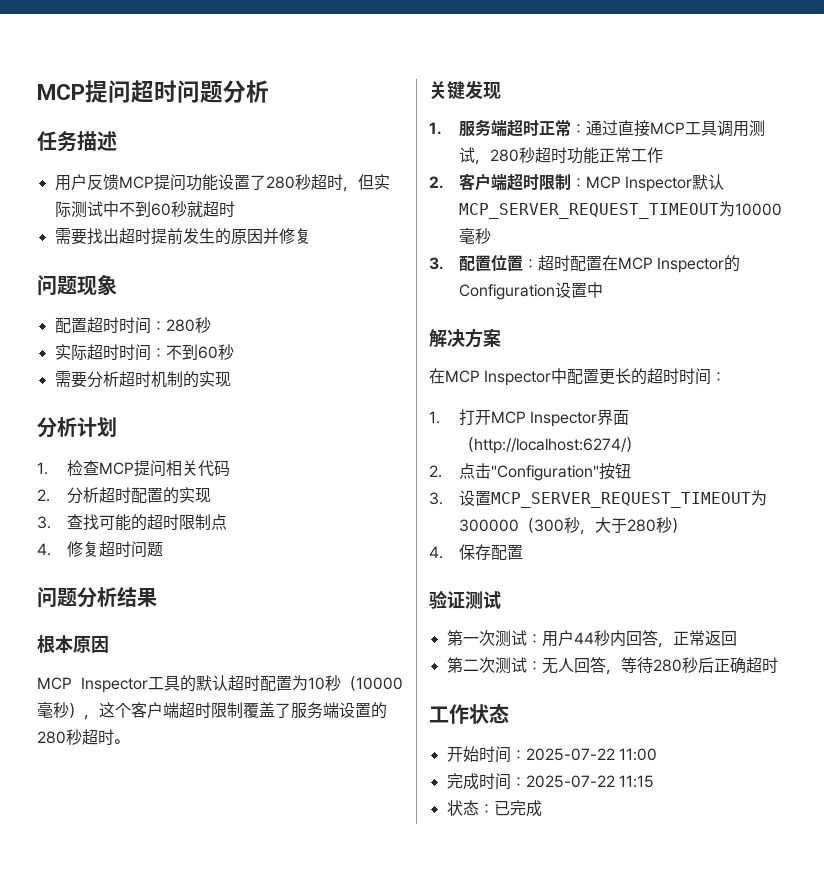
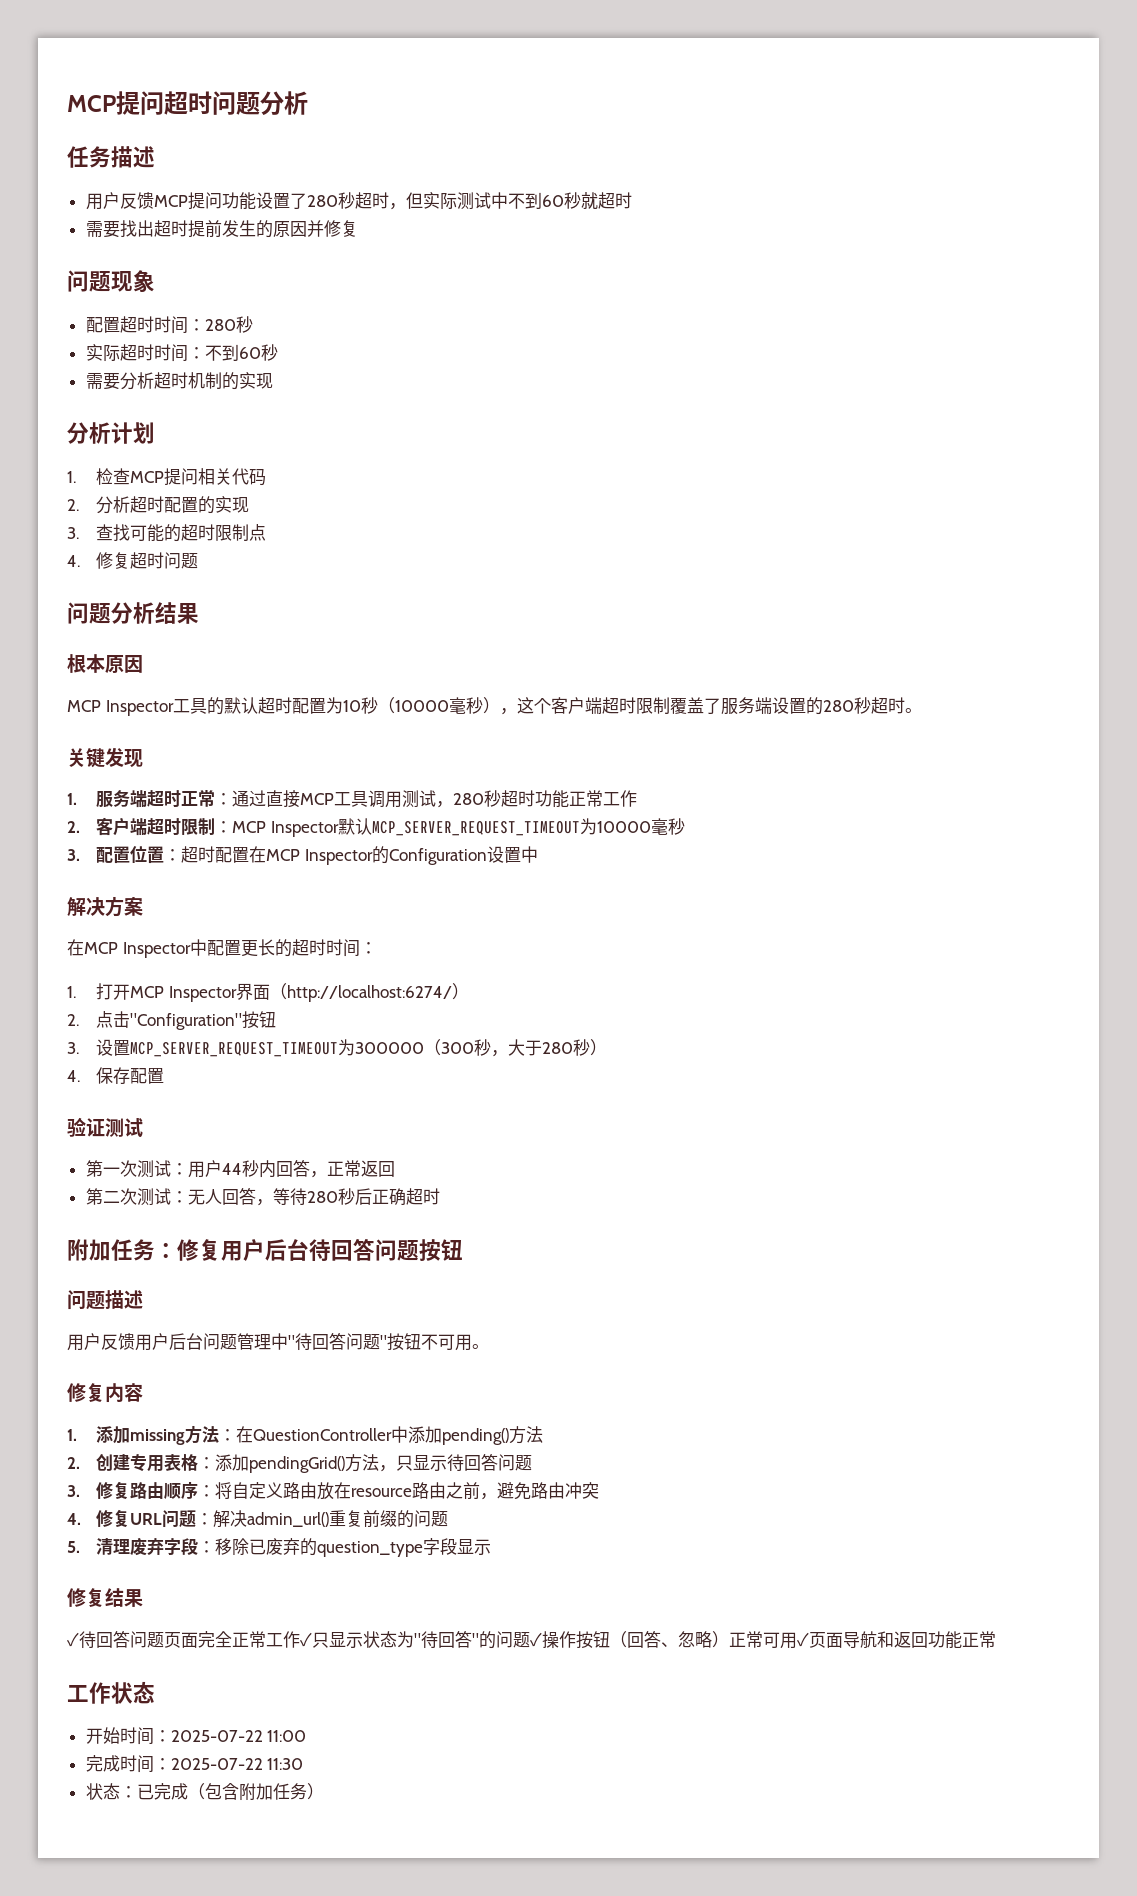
(778, 665) none -> [67,1238,463,1261] [67,1290,143,1310] [67,1332,489,1351] [67,1383,143,1403] [67,1425,543,1445] [67,1453,532,1473] [67,1481,599,1500] [67,1509,448,1528] [67,1538,491,1557] [67,1588,143,1607] [67,1630,996,1649] // 附加任务：修复用户后台待回答问题按钮 // 问题描述 // 用户反馈用户后台问题管理中"待回答问题"按钮不可用。 // 修复内容 // 1.添加missing方法：在QuestionController中添加pending()方法 // 2.创建专用表格：添加pendingGrid()方法，只显示待回答问题 // 3.修复路由顺序：将自定义路由放在resource路由之前，避免路由冲突 // 4.修复URL问题：解决admin_url()重复前缀的问题 // 5.清理废弃字段：移除已废弃的question_type字段显示 // 修复结果 // ✓待回答问题页面完全正常工作✓只显示状态为"待回答"的问题✓操作按钮（回答、忽略）正常可用✓页面导航和返回功能正常
[618,775,654,788] 11:15 -> [267,1758,304,1770] 11:30
(542, 808) none -> [187,1783,324,1801] （包含附加任务）

